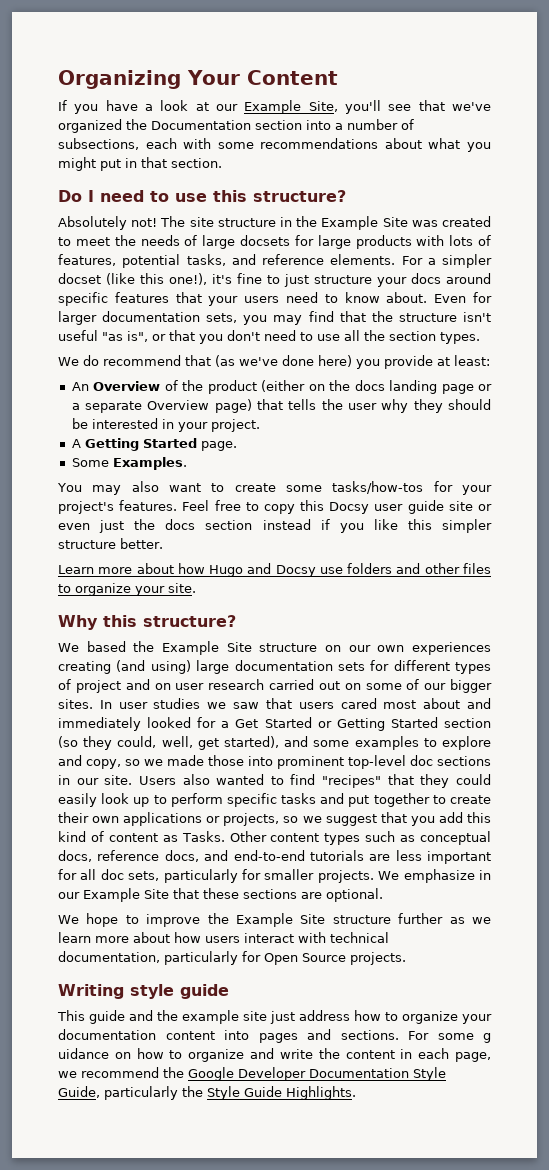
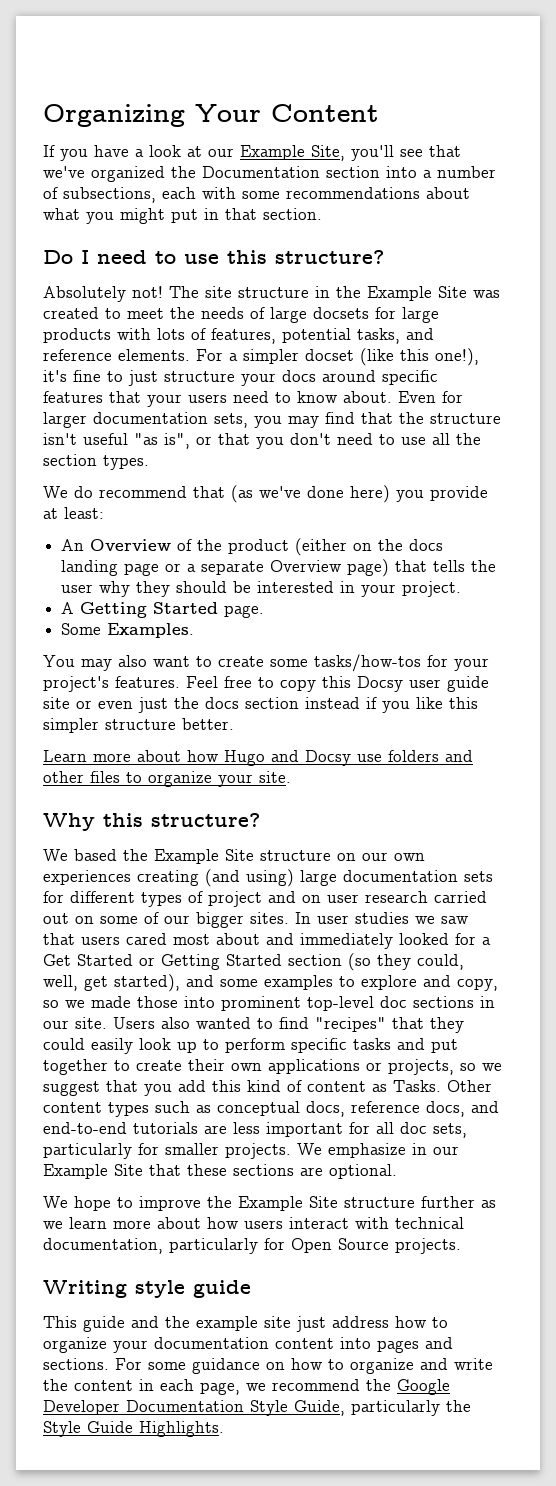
[483,1033,491,1043] [58,1048,109,1059] g uidance -> [192,1358,260,1374] guidance

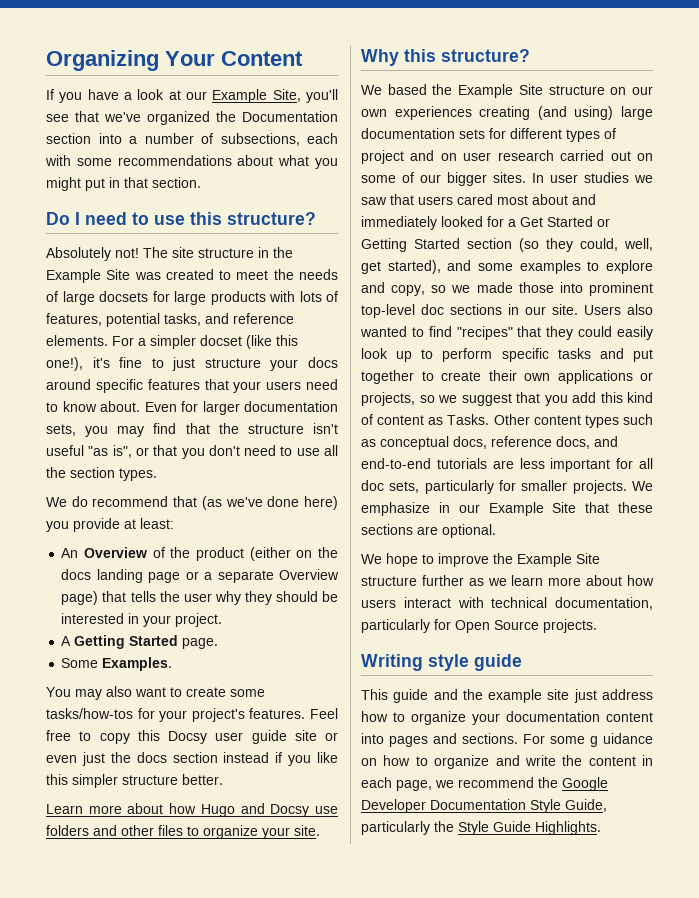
[192,1358,260,1374] guidance -> [590,733,653,747] g uidance

